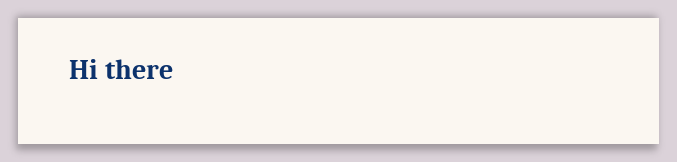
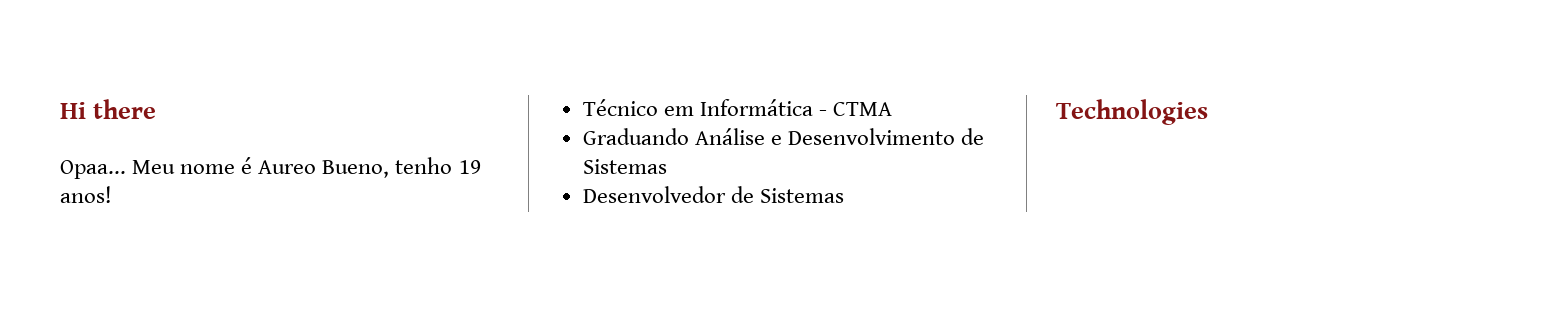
(174, 69) none -> [60,157,481,179] [60,186,112,203] [582,99,893,116] [582,128,985,145] [582,159,667,174] [582,186,844,203] [1056,99,1208,125] // Opaa... Meu nome é Aureo Bueno, tenho 19 anos! // Técnico em Informática - CTMA // Graduando Análise e Desenvolvimento de Sistemas // Desenvolvedor de Sistemas // Technologies

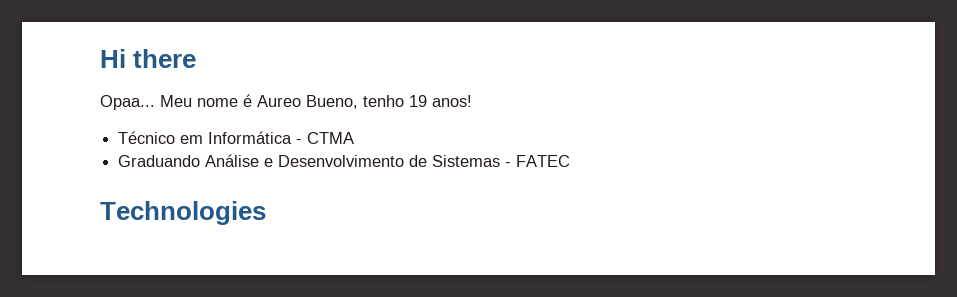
[582,186,844,203] // Desenvolvedor de Sistemas -> [505,155,571,167] - FATEC

